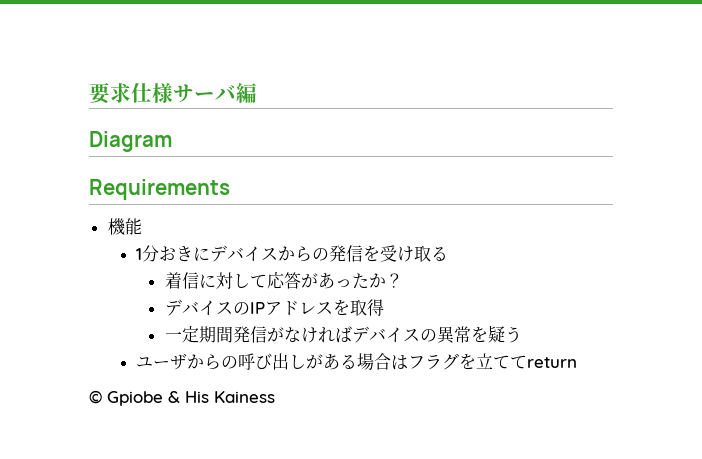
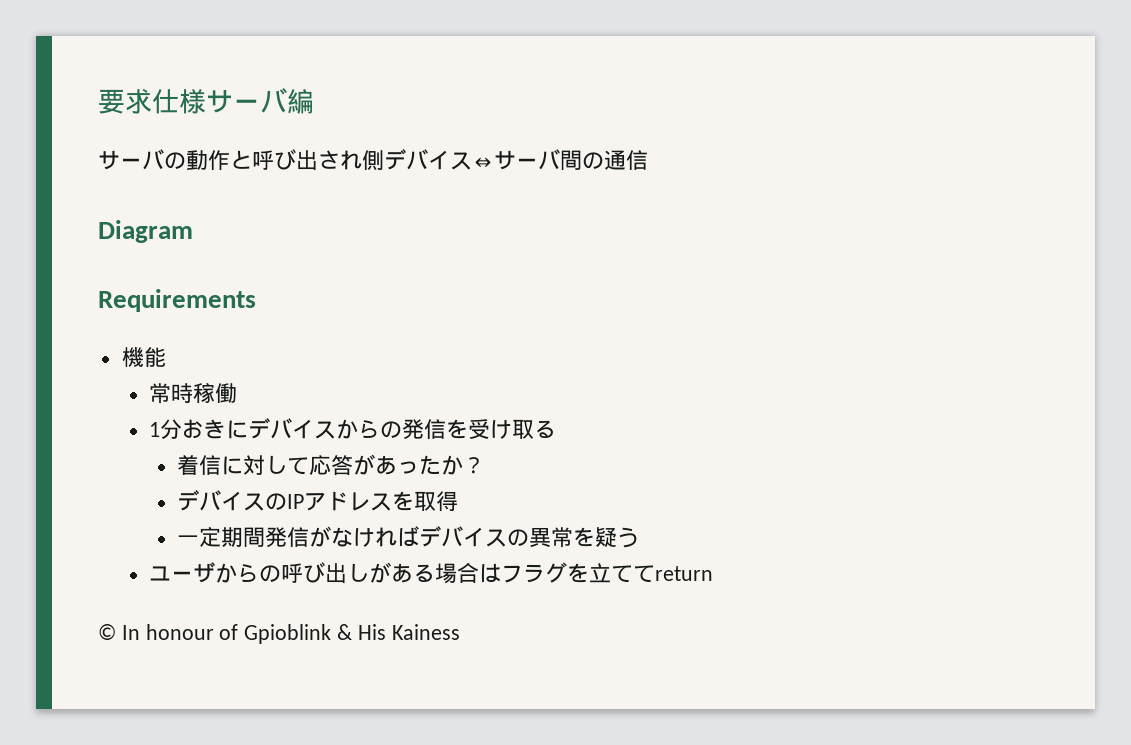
(257, 93) none -> [98,149,648,170] // サーバの動作と呼び出され側デバイス⇔サーバ間の通信
(142, 226) none -> [149,383,238,404] // 常時稼働
[107,391,163,406] Gpiobe -> [121,624,332,644] In honour of Gpioblink

